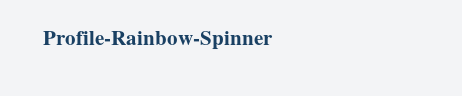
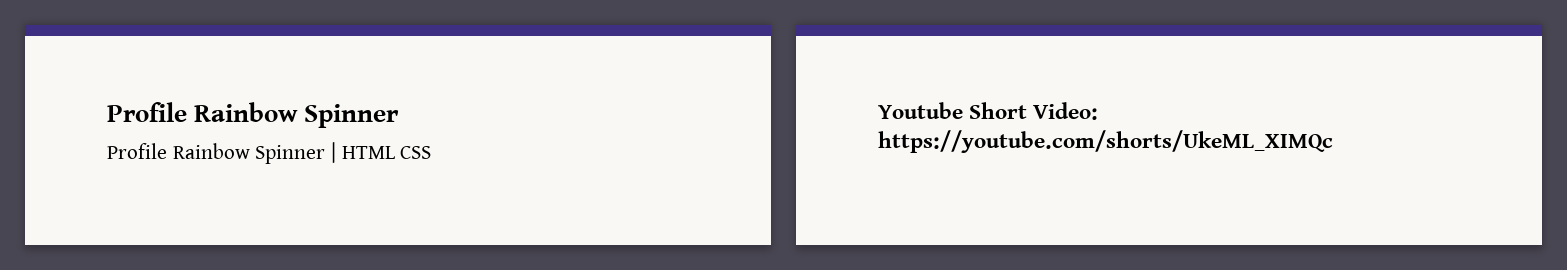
[43,31,273,50] Profile-Rainbow-Spinner -> [107,102,400,128] [107,142,432,164] [878,102,1099,120] [878,130,1333,153] Profile Rainbow Spinner // Profile Rainbow Spinner | HTML CSS // Youtube Short Video: https://youtube.com/shorts/UkeML_XIMQc

